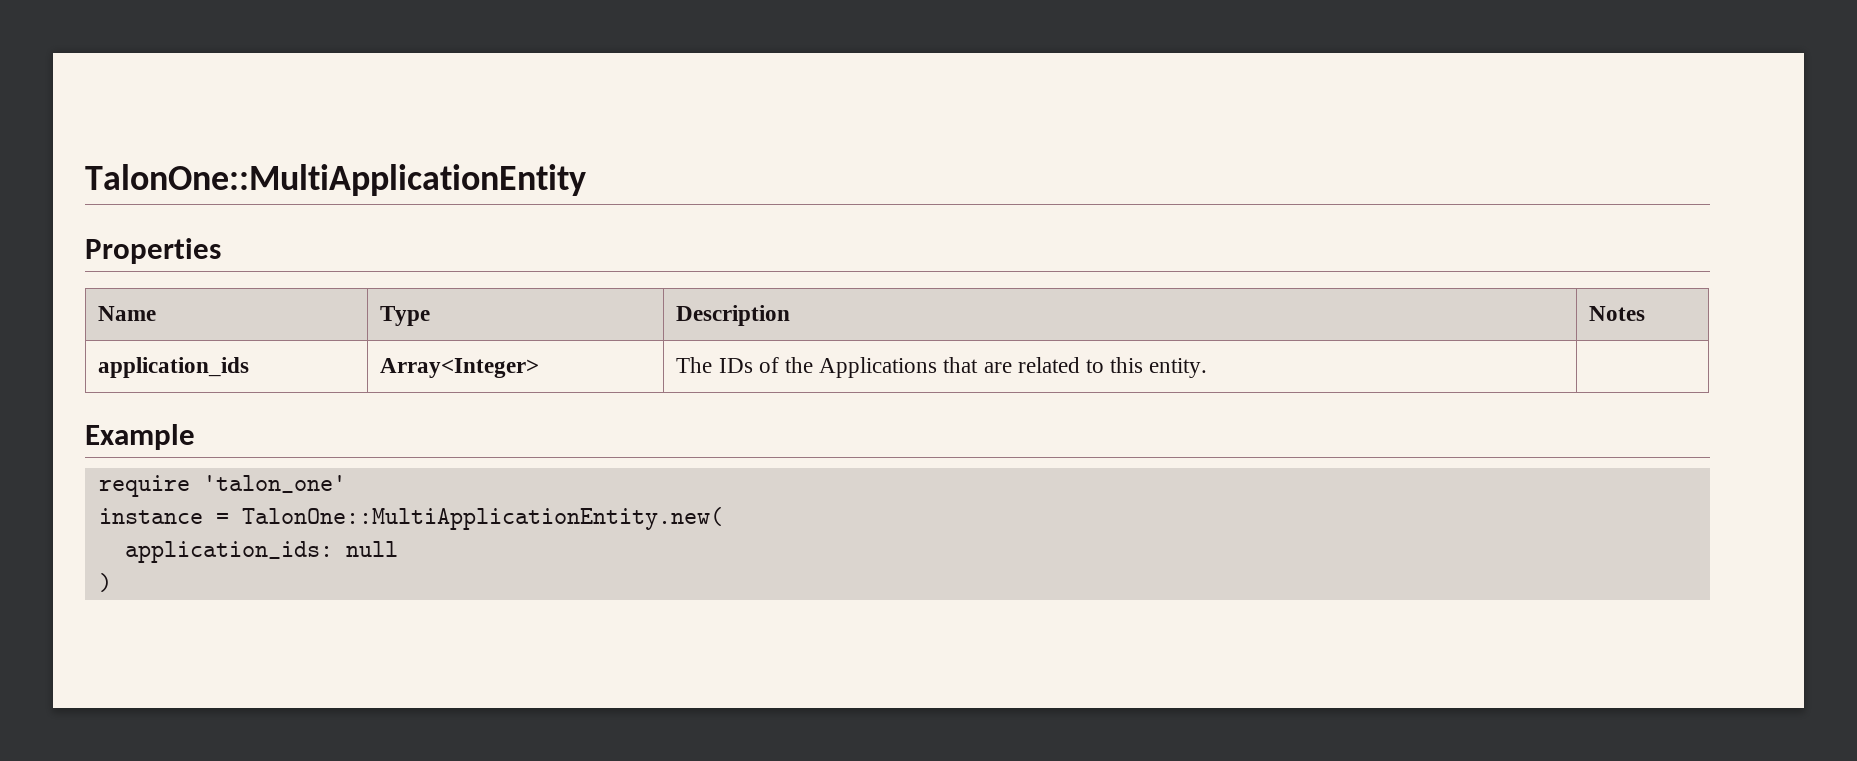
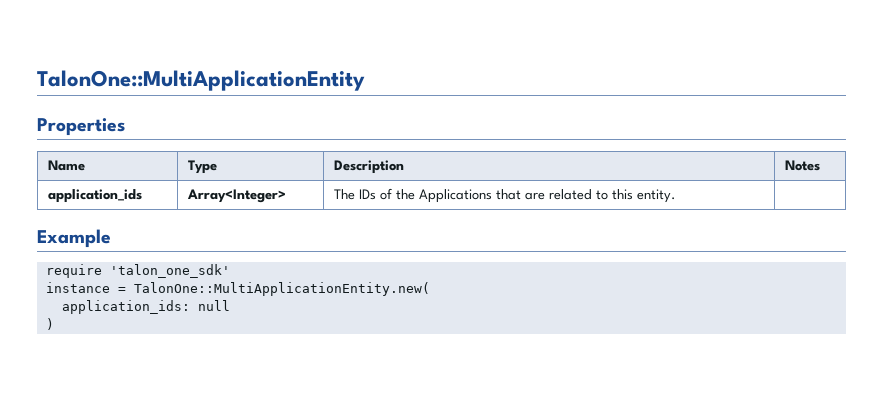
[202,475,346,493] 'talon_one' -> [109,264,230,278] 'talon_one_sdk'

